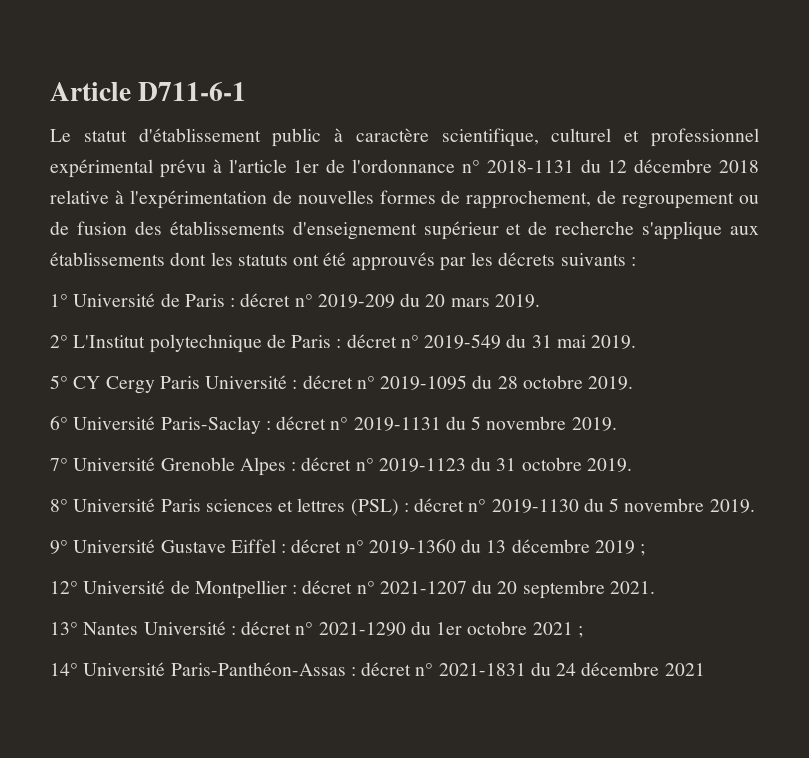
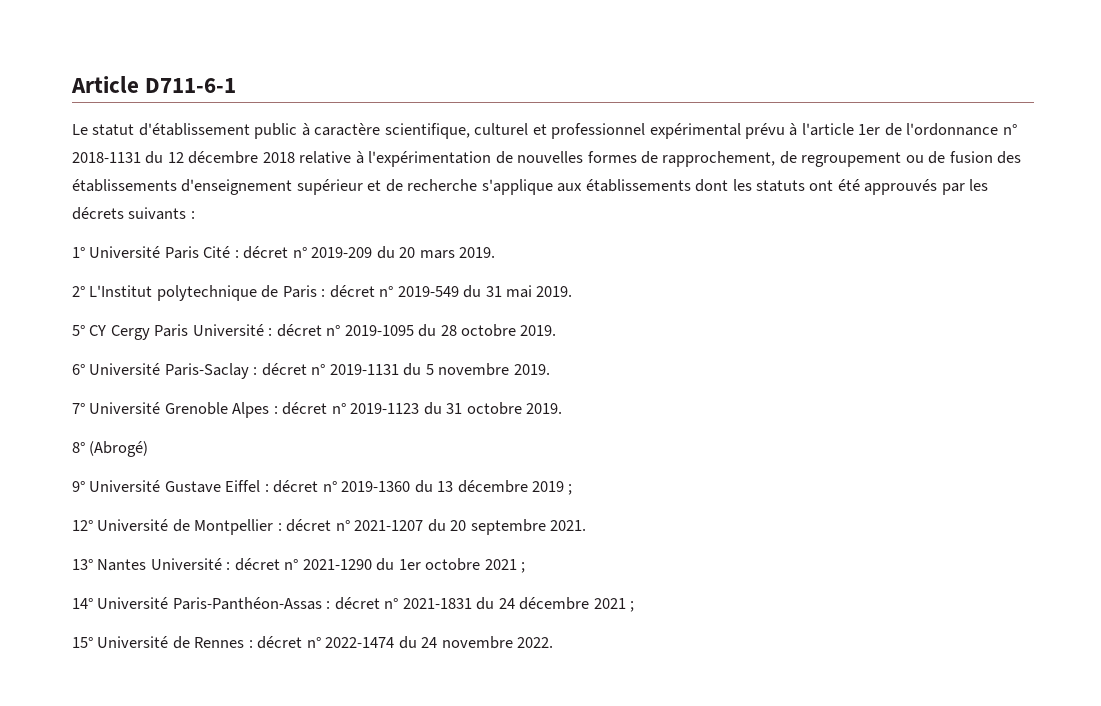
[160,293,225,307] de Paris -> [164,246,231,259] Paris Cité
[73,498,755,516] Université Paris sciences et lettres (PSL) : décret n° 2019-1130 du 5 novembre 2019. -> [89,441,149,457] (Abrogé)
(705, 669) none -> [630,601,635,612] [72,636,554,649] ; // 15° Université de Rennes : décret n° 2022-1474 du 24 novembre 2022.

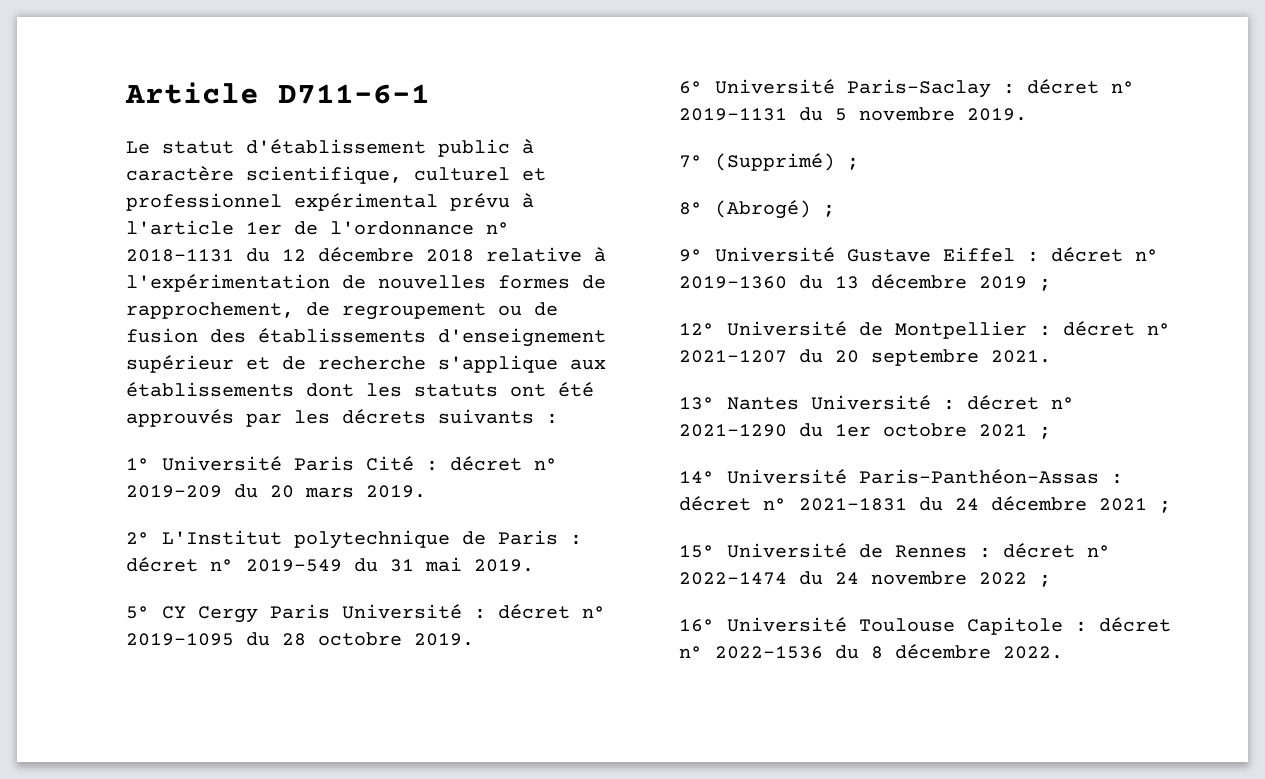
[89,402,563,418] Université Grenoble Alpes : décret n° 2019-1123 du 31 octobre 2019. -> [715,153,859,171] (Supprimé) ;
(149, 449) none -> [823,204,835,217] ;
(513, 642) none -> [979,572,1051,587] [679,617,1171,635] [679,644,991,659] 2022 ; // 16° Université Toulouse Capitole : décret n° 2022-1536 du 8 décembre

